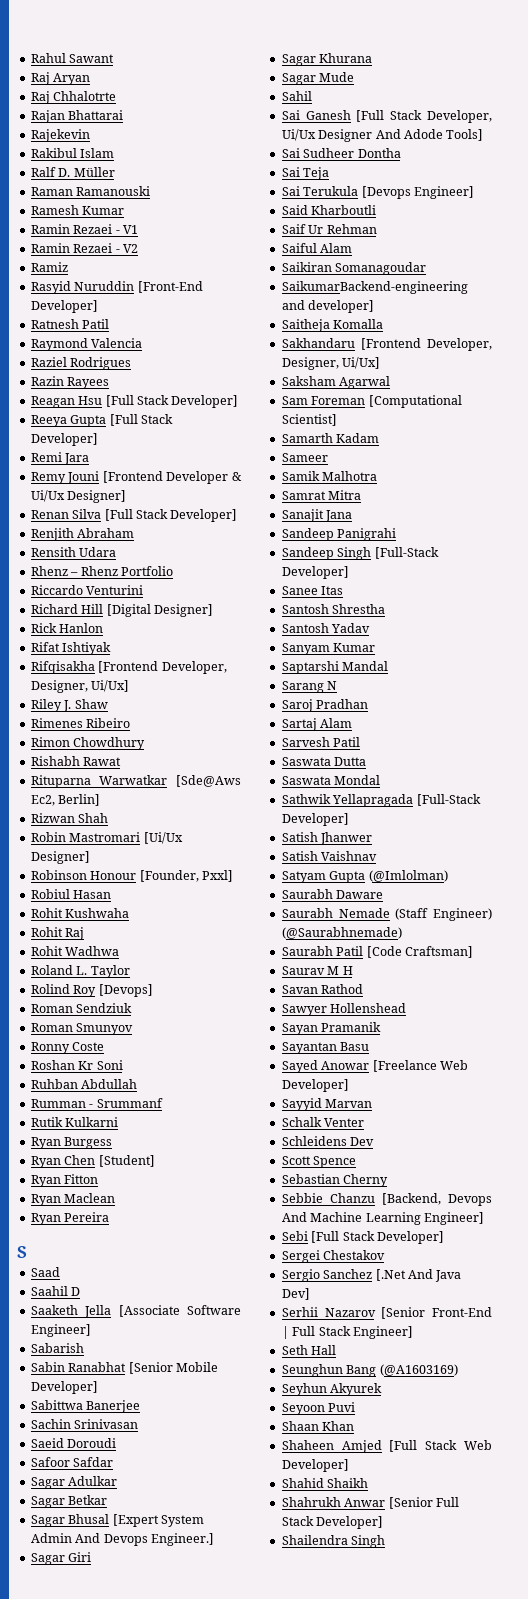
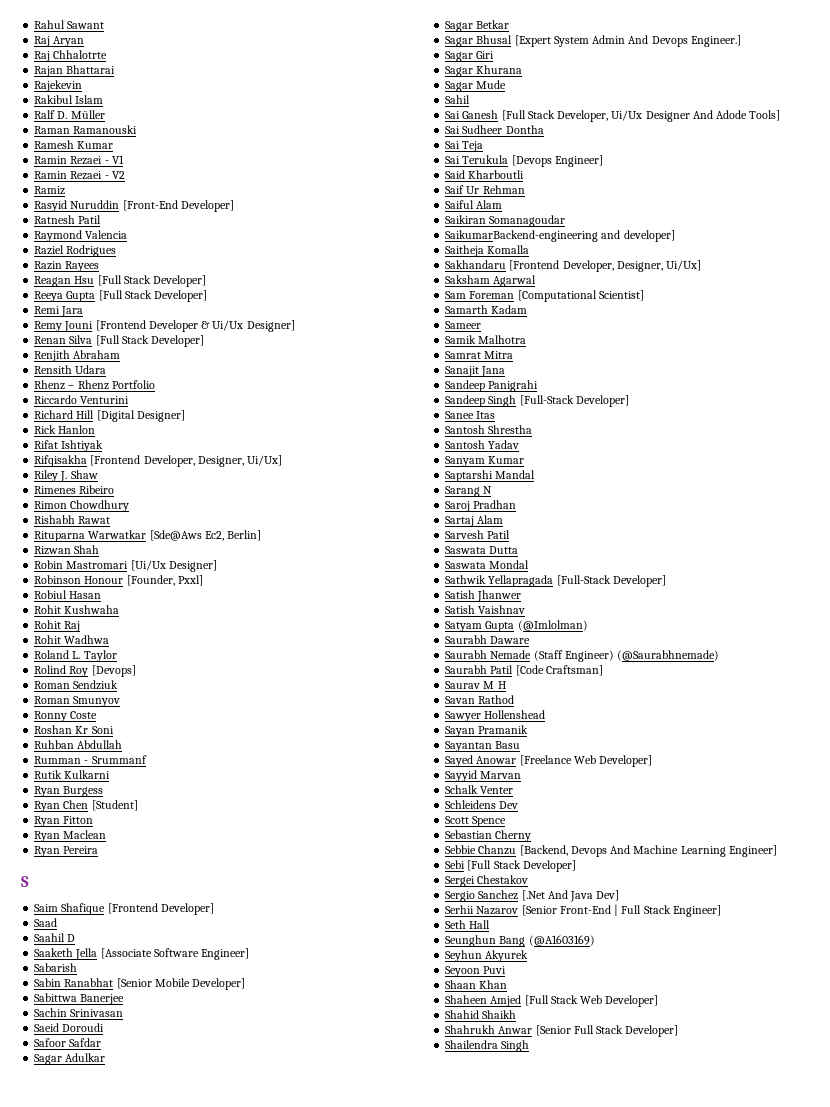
(27, 1252) none -> [34,903,214,915] // Saim Shafique [Frontend Developer]

